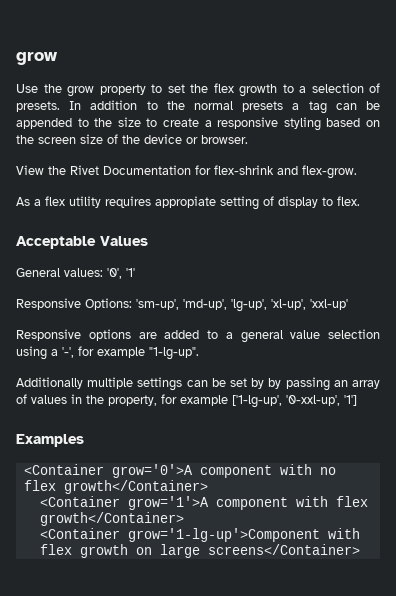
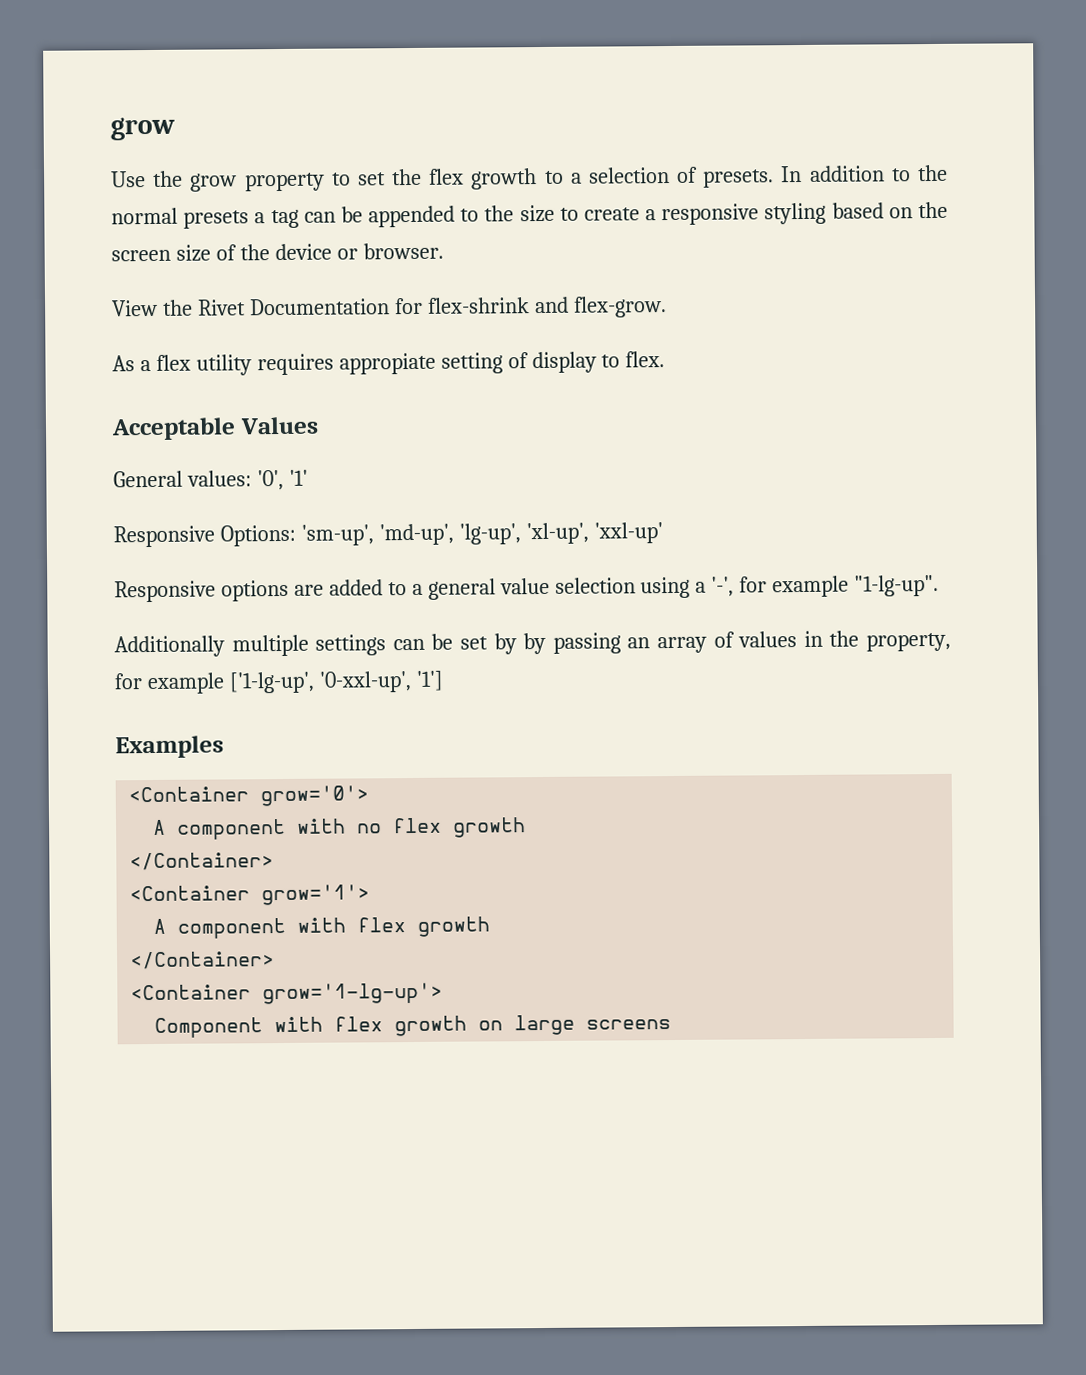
[111,464,193,478] grow='0'>A -> [260,785,370,807] [153,819,167,835] grow='0'> // A
[63,480,208,494] [39,496,209,510] growth</Container> // <Container grow='1'>A -> [452,817,527,838] [129,852,275,871] [129,884,371,906] [153,918,167,934] growth // </Container> // <Container grow='1'> // A
[39,512,184,526] [39,528,320,542] growth</Container> // <Container grow='1-lg-up'>Component -> [417,916,491,937] [130,951,276,970] [130,982,444,1005] [154,1017,264,1038] growth // </Container> // <Container grow='1-lg-up'> // Component
[207,544,360,555] screens</Container> -> [586,1019,672,1030] screens

